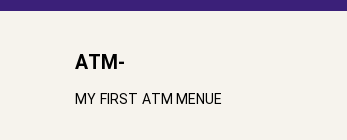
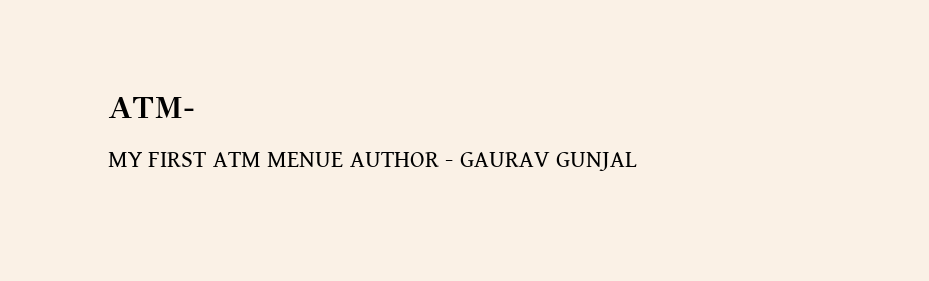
(223, 98) none -> [349,152,638,171] AUTHOR - GAURAV GUNJAL

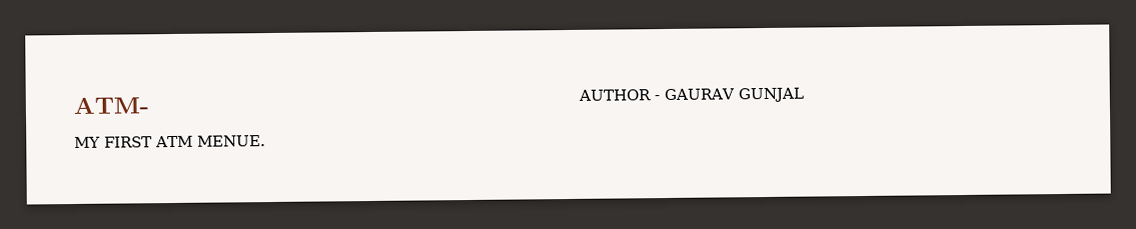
[267,152,344,167] MENUE -> [197,135,266,147] MENUE. //

